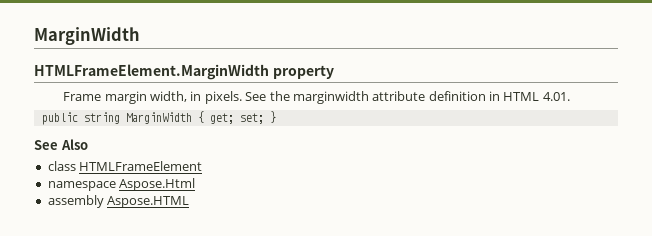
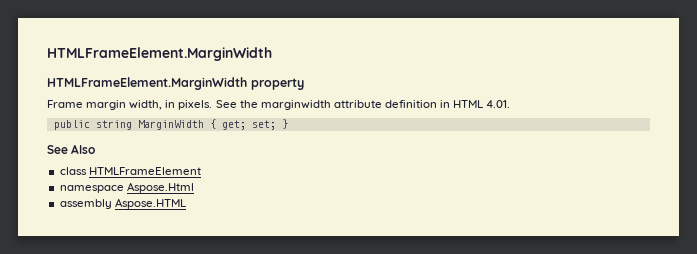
[34,27,140,45] MarginWidth -> [47,47,272,61] HTMLFrameElement.MarginWidth

